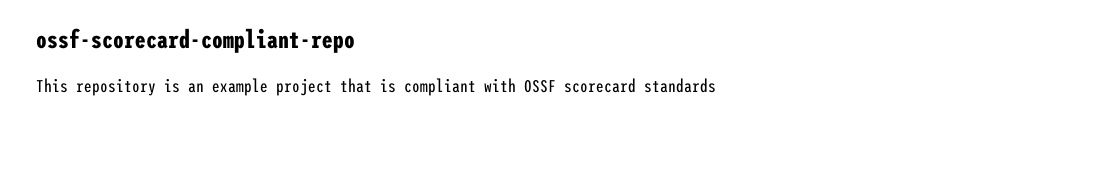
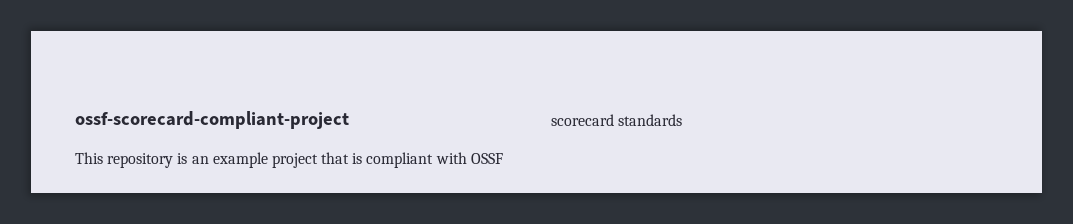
[36,28,355,53] ossf-scorecard-compliant-repo -> [75,111,349,129] ossf-scorecard-compliant-project

